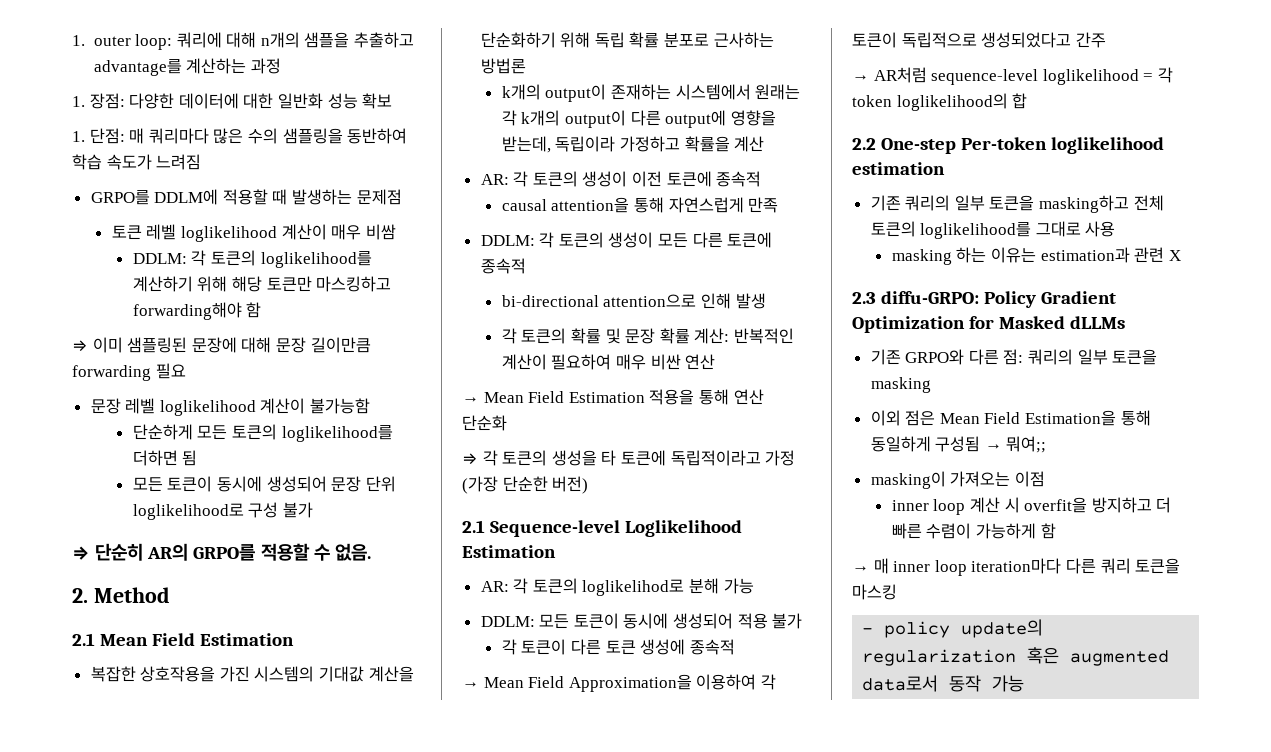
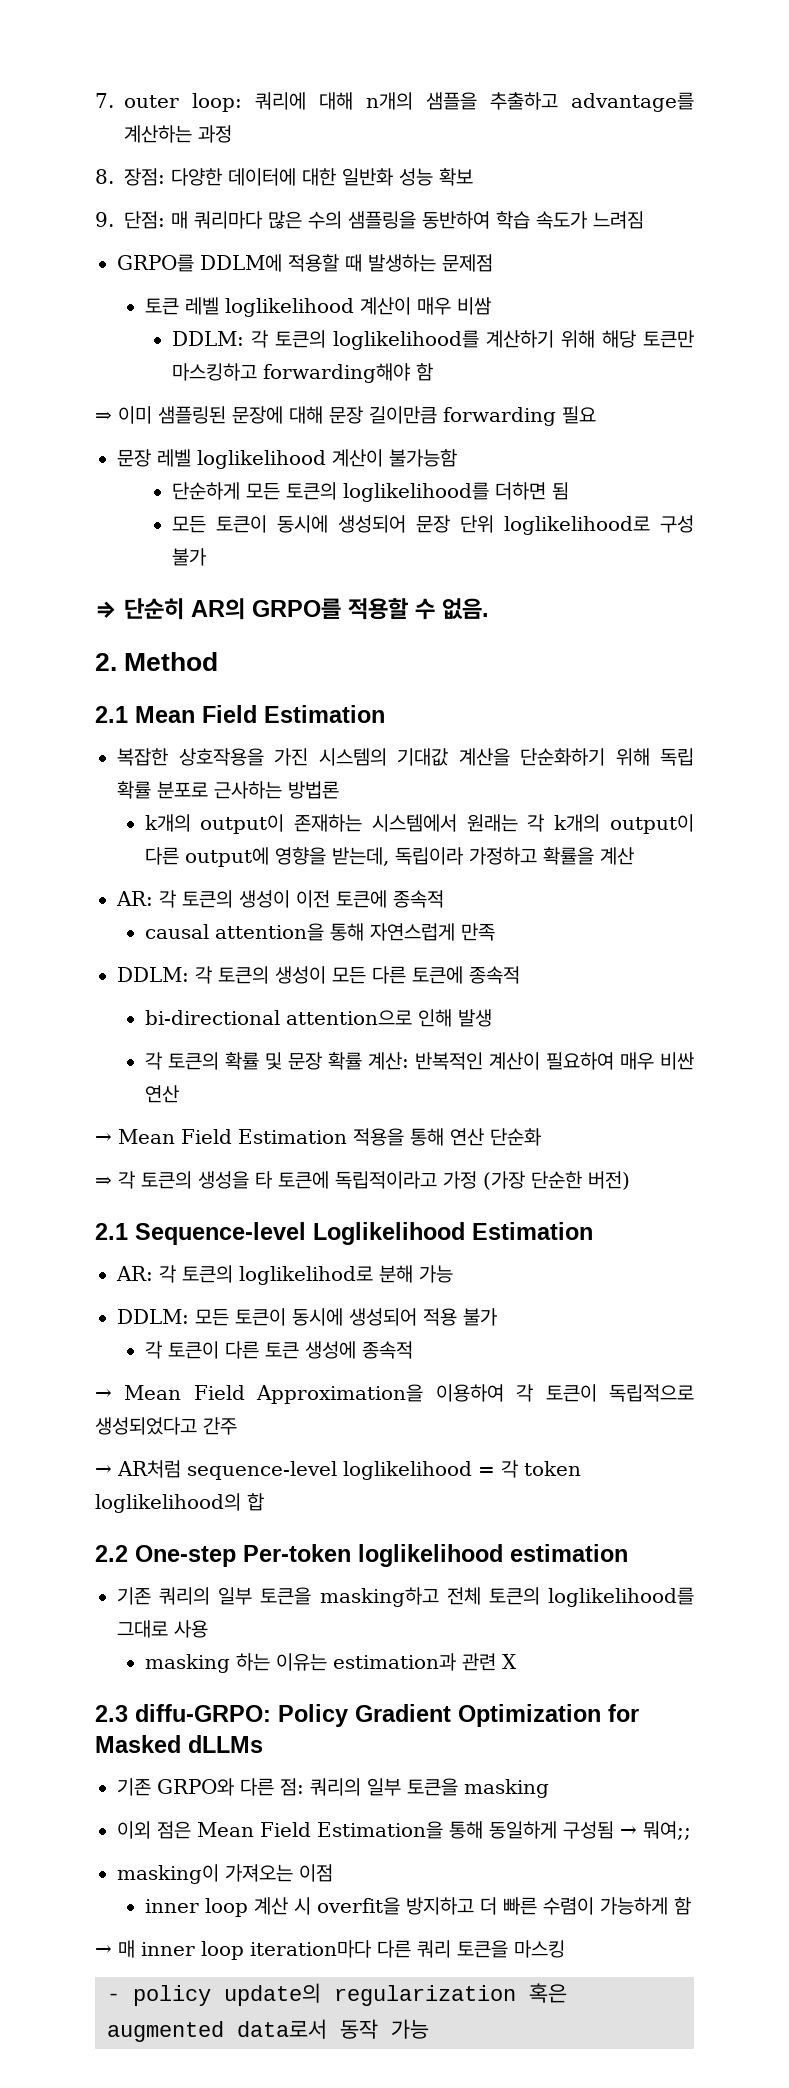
[72,35,85,46] 1. -> [95,93,114,108] 7.
[72,96,85,107] 1. -> [95,169,114,184] 8.
[72,131,85,142] 1. -> [95,212,114,227] 9.

